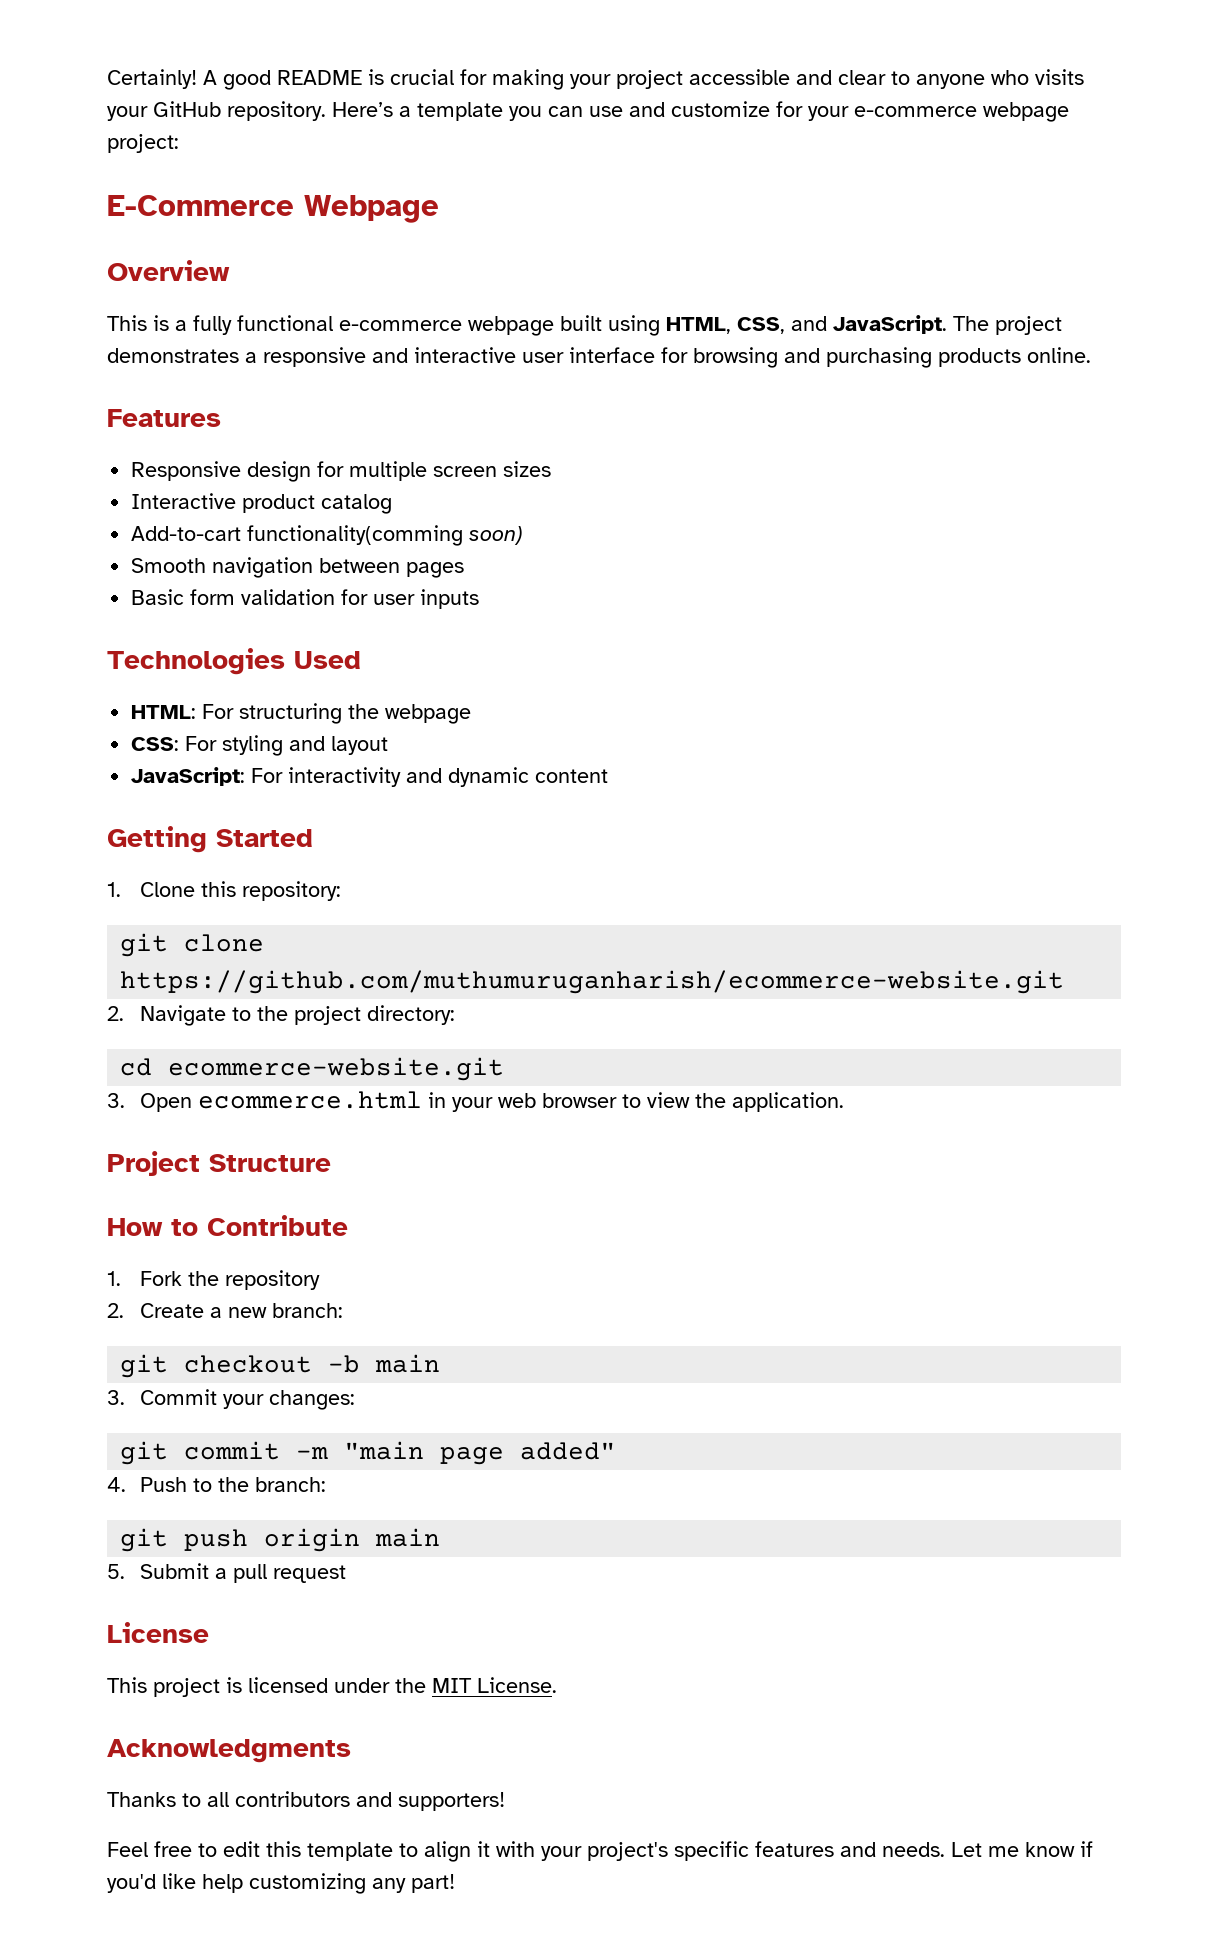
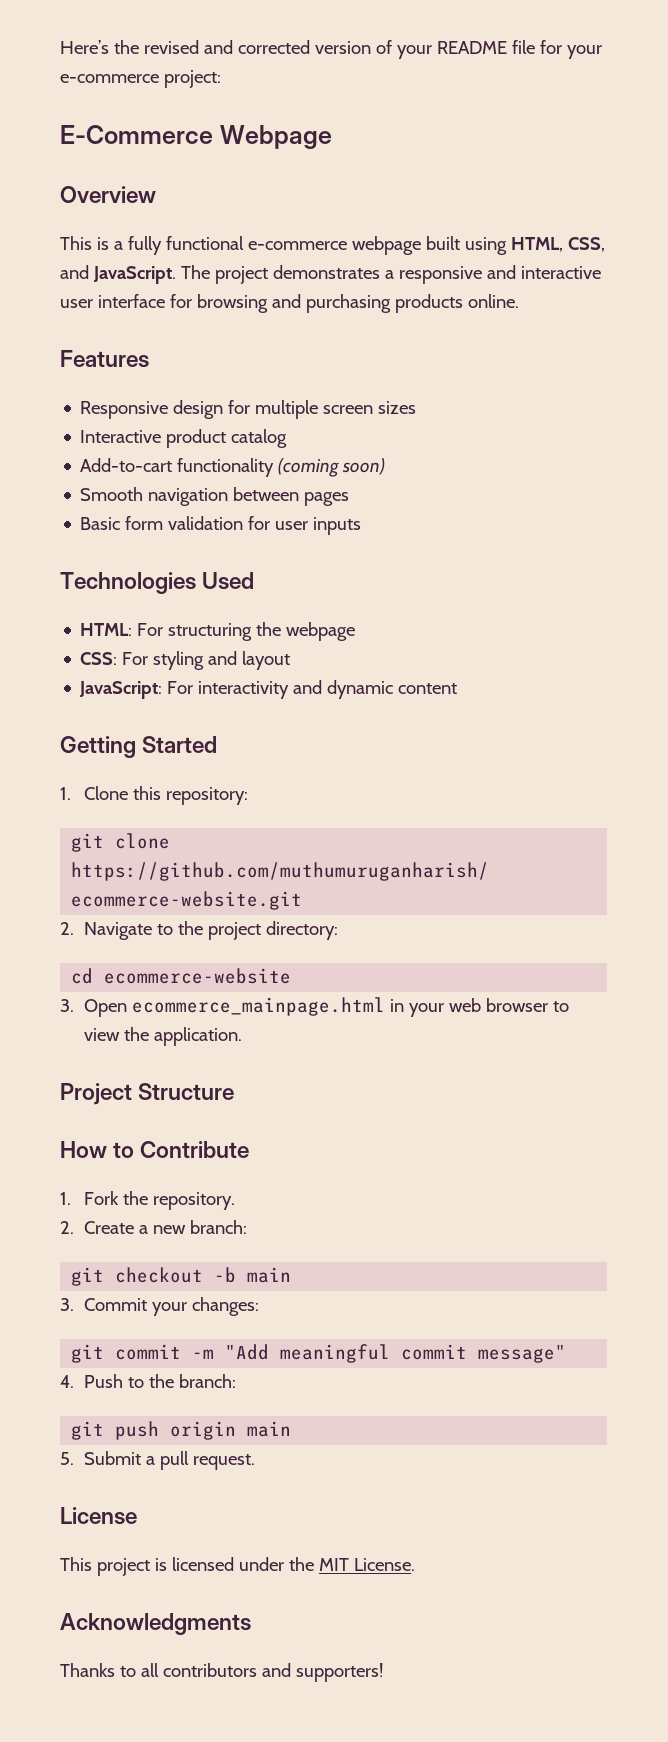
[107,69,1084,90] [107,101,770,121] Certainly! A good README is crucial for making your project accessible and clear to anyone who visits your GitHub repository. Here’s a template you can use and customize -> [60,40,535,59] Here’s the revised and corrected version of your README file
[983,102,1069,122] webpage -> (159, 78) none
[247,525,464,546] functionality(comming -> [177,458,340,477] functionality (coming
[168,1057,505,1081] ecommerce-website.git -> [104,968,292,984] ecommerce-website
[197,1091,422,1109] ecommerce.html -> [131,997,385,1016] ecommerce_mainpage.html
[224,1270,320,1290] repository -> [152,1192,235,1210] repository.
[344,1441,617,1465] "main page added" -> [225,1344,567,1363] "Add meaningful commit message"
[272,1565,346,1583] request -> [192,1454,255,1470] request.
[107,1841,1093,1862] [107,1873,455,1894] // Feel free to edit this template to align it with your project's specific features and needs. Let me know if you'd like help customizing any part! -> (383, 1672) none

